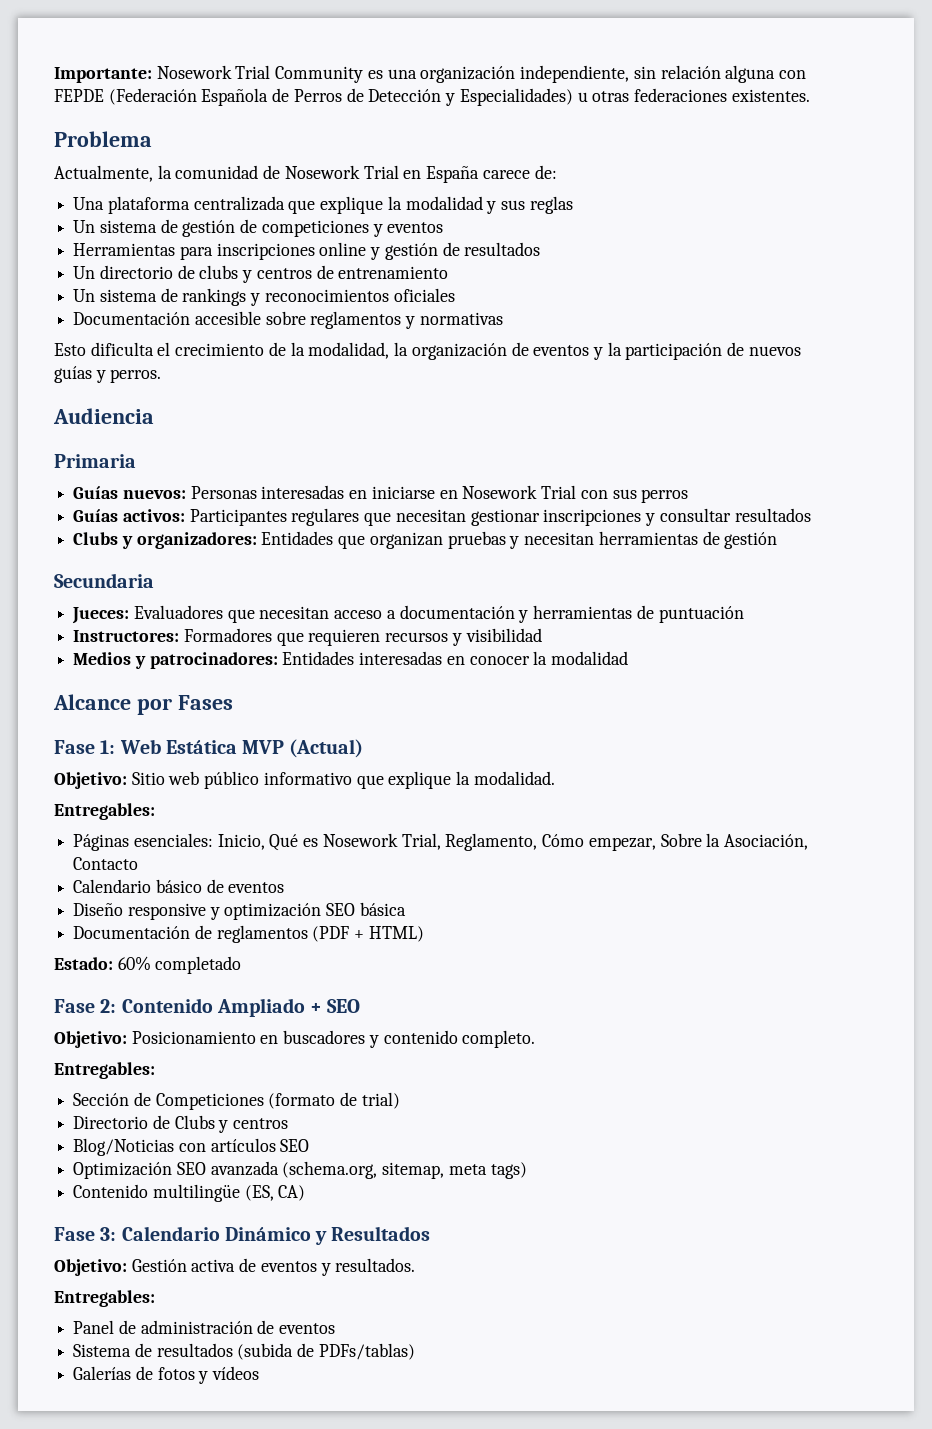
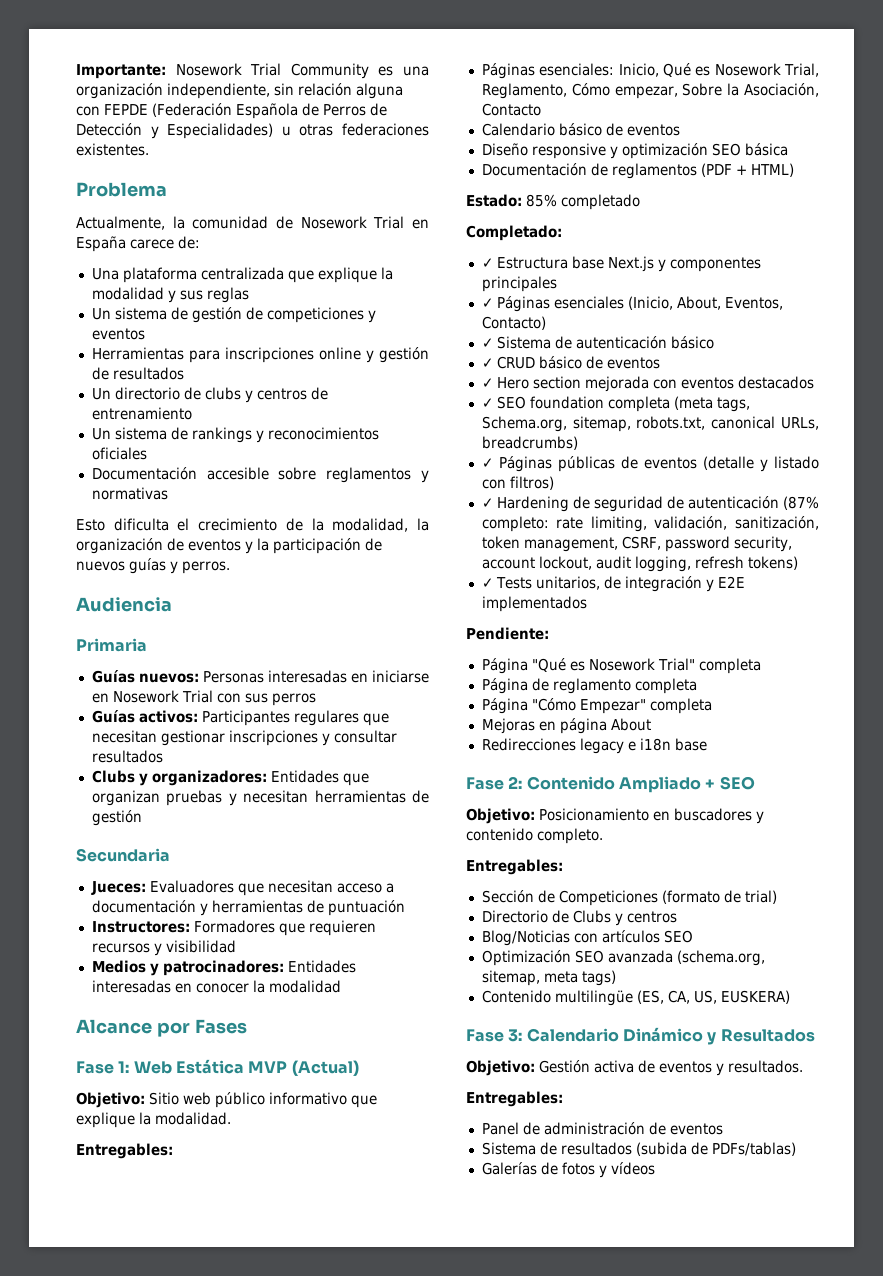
[117,956,151,971] 60% -> [526,194,557,207] 85%
(242, 965) none -> [466,225,562,241] [481,256,761,272] [481,276,557,292] [481,296,783,312] [481,316,546,330] [481,336,714,349] [481,356,660,369] [481,376,814,392] [481,396,750,412] [481,416,819,432] [481,436,578,450] [481,456,819,472] [481,476,554,490] [481,496,819,512] [481,516,819,532] [481,536,792,552] [481,556,798,572] [481,576,745,592] [481,596,587,612] [466,627,549,640] [481,658,761,674] [481,678,697,694] [481,698,712,714] [481,718,651,734] [481,738,707,754] // Completado: // ✓ Estructura base Next.js y componentes principales // ✓ Páginas esenciales (Inicio, About, Eventos, Contacto) // ✓ Sistema de autenticación básico // ✓ CRUD básico de eventos // ✓ Hero section mejorada con eventos destacados // ✓ SEO foundation completa (meta tags, Schema.org, sitemap, robots.txt, canonical URLs, breadcrumbs) // ✓ Páginas públicas de eventos (detalle y listado con filtros) // ✓ Hardening de seguridad de autenticación (87% completo: rate limiting, validación, sanitización, token management, CSRF, password security, account lockout, audit logging, refresh tokens) // ✓ Tests unitarios, de integración y E2E implementados // Pendiente: // Página "Qué es Nosework Trial" completa // Página de reglamento completa // Página "Cómo Empezar" completa // Mejoras en página About // Redirecciones legacy e i18n base
[278,1185,306,1201] CA) -> [667,990,790,1004] CA, US, EUSKERA)

